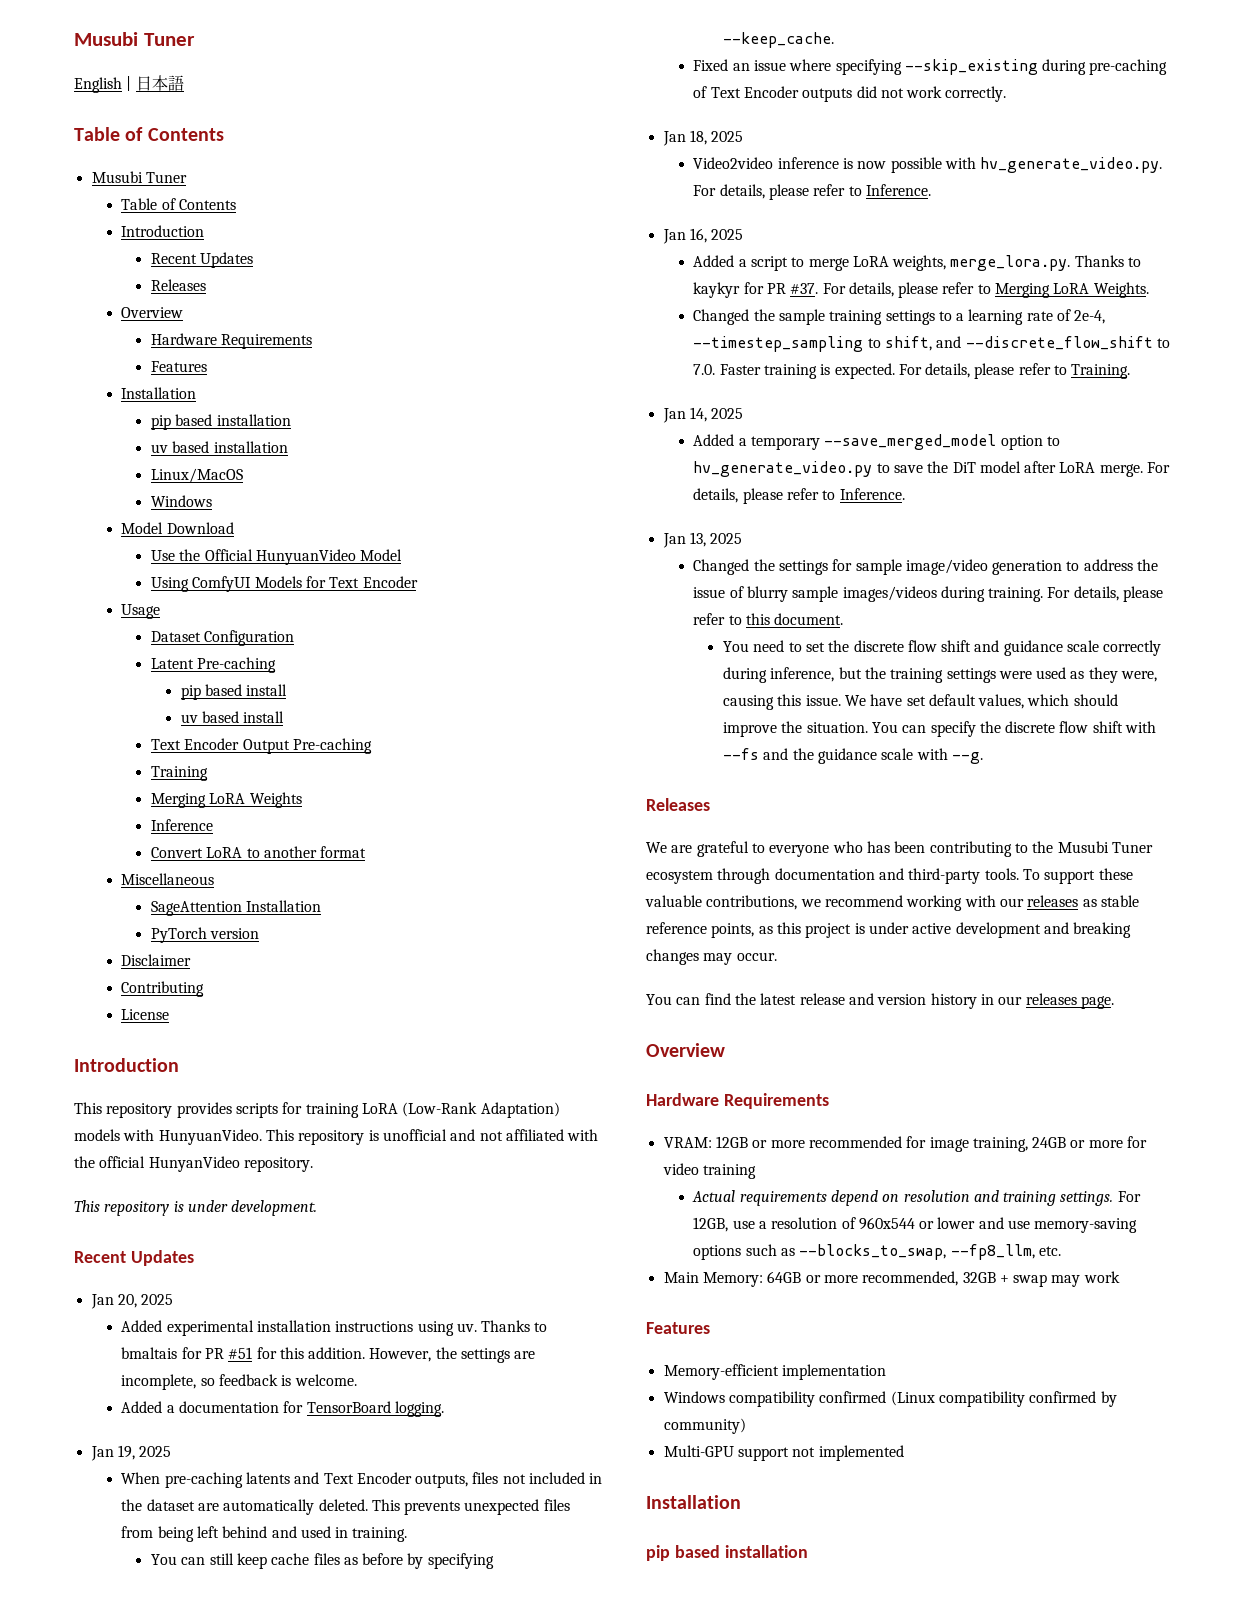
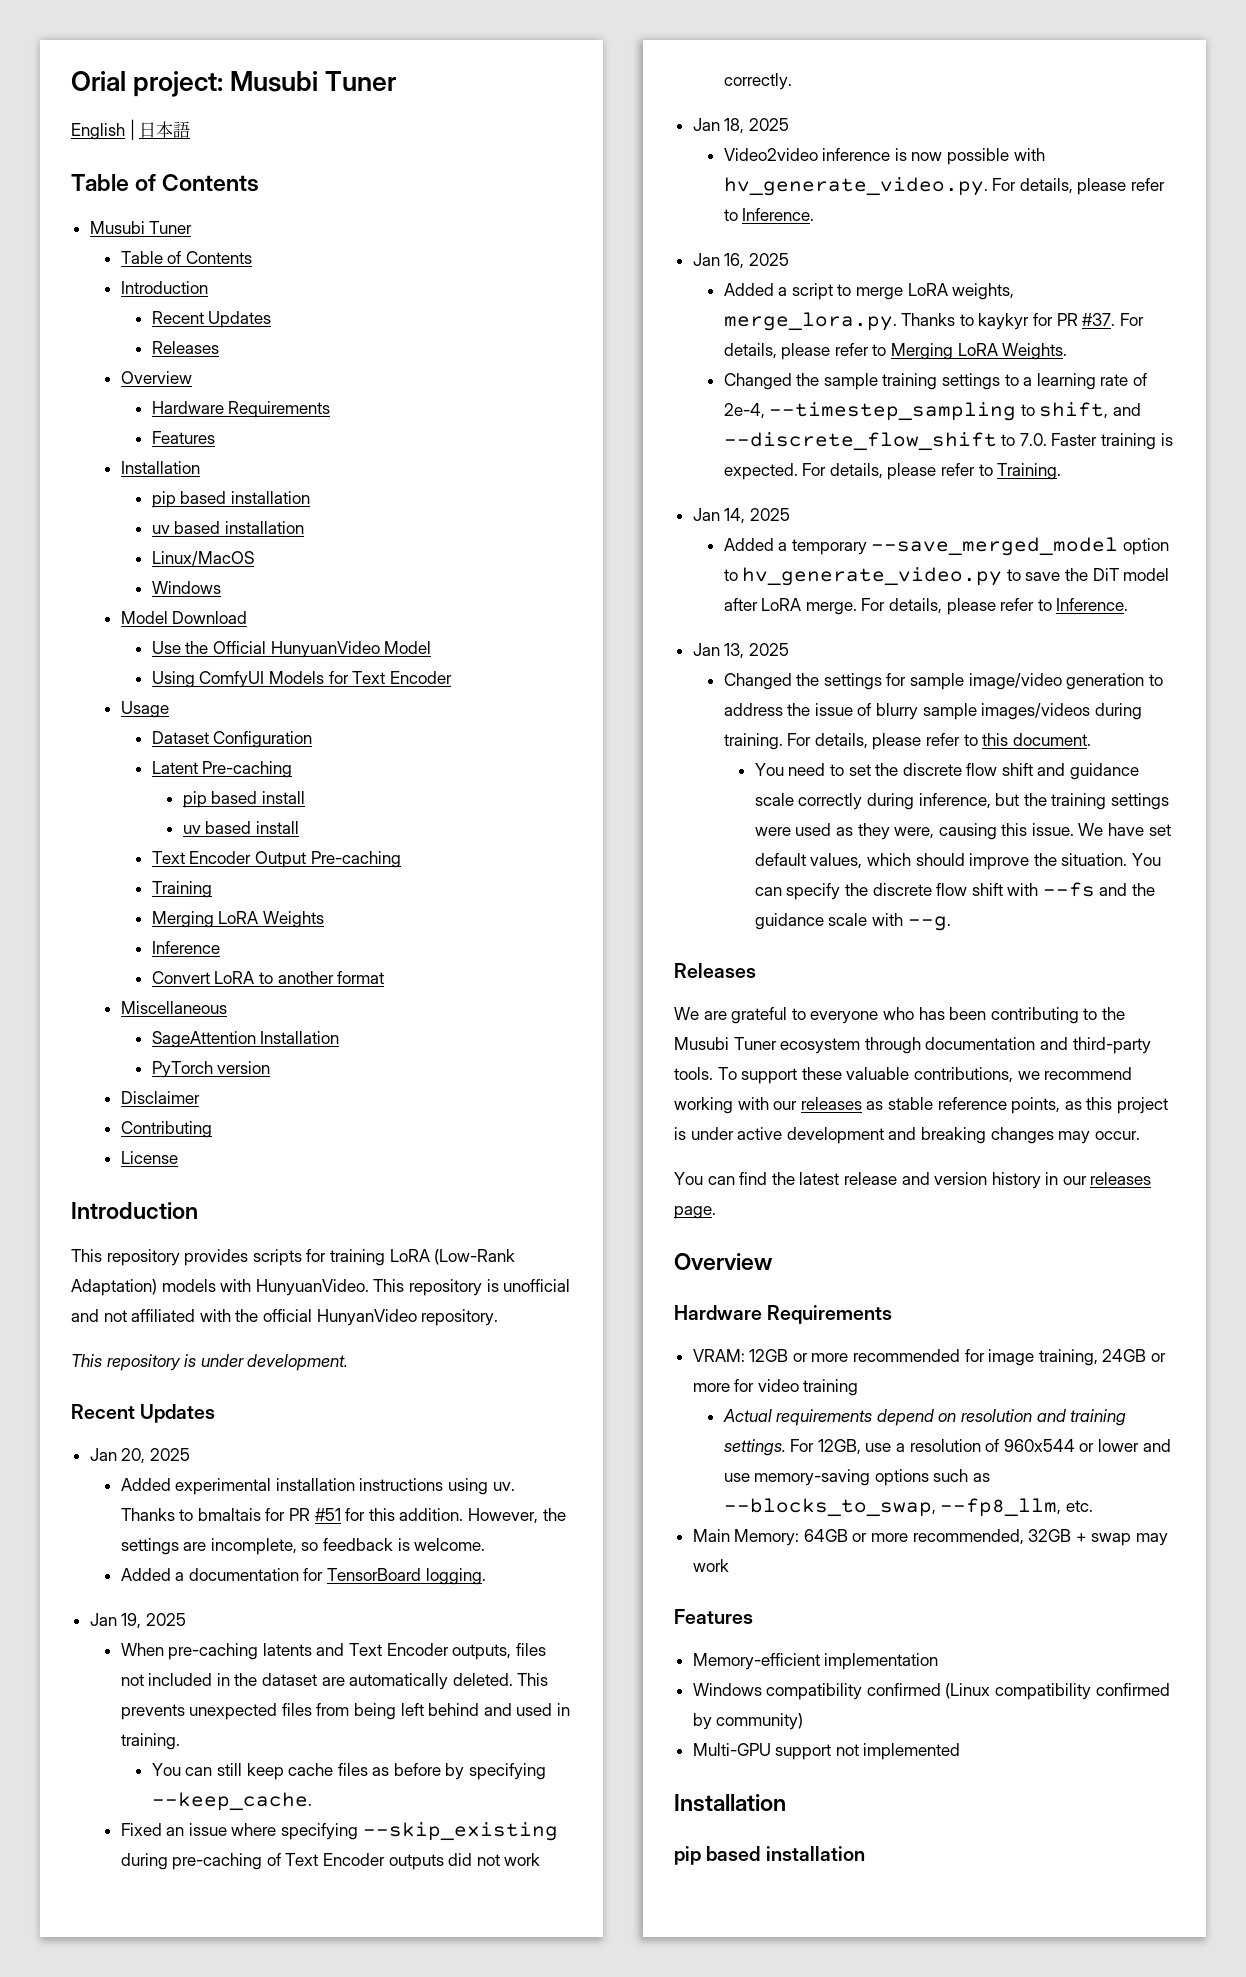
(74, 39) none -> [71,71,224,97] Orial project:

